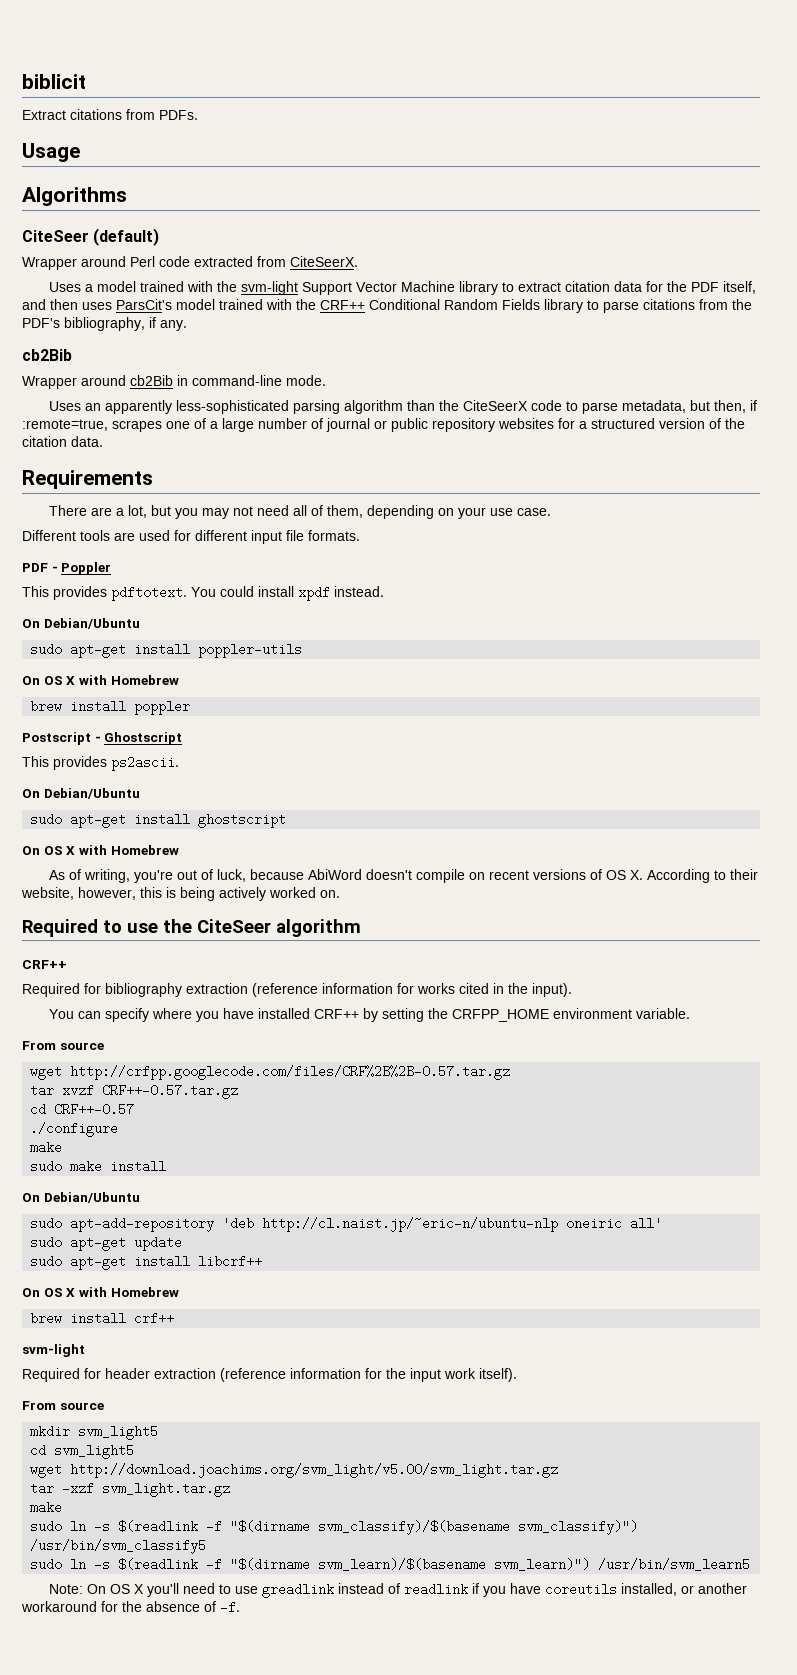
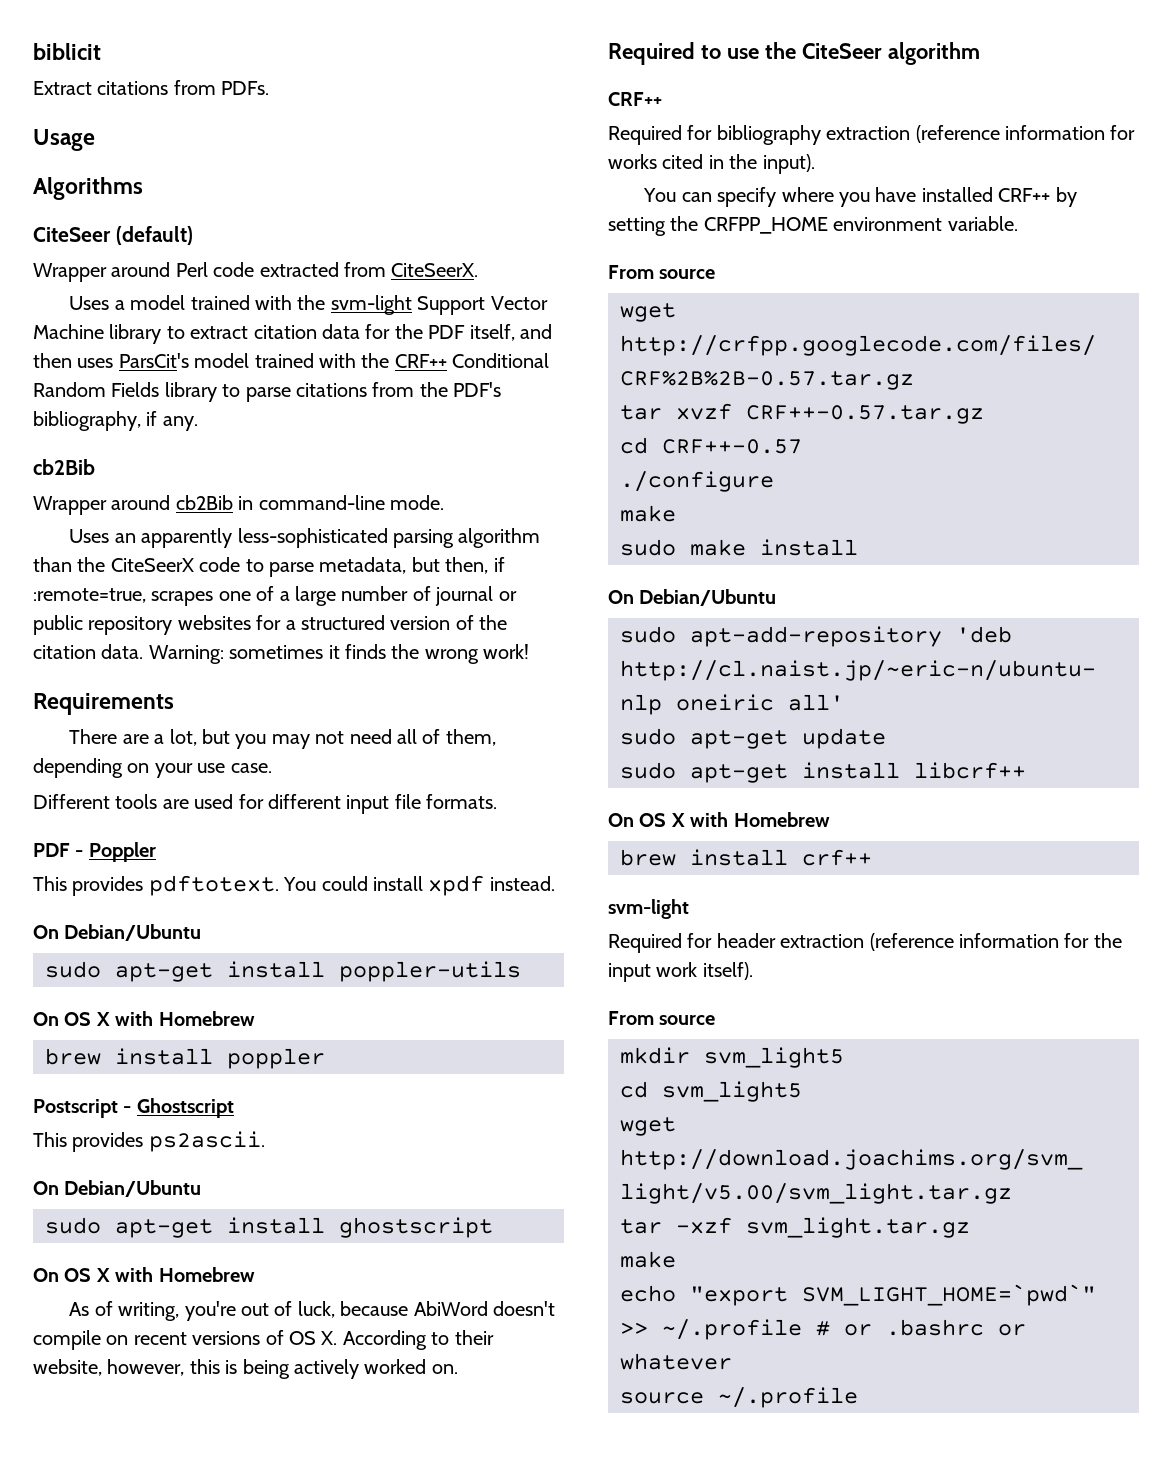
(103, 441) none -> [148,644,530,664] Warning: sometimes it finds the wrong work!
[30,1520,639,1535] [30,1539,207,1554] [30,1558,751,1571] [48,1583,747,1598] [21,1601,240,1614] sudo ln -s $(readlink -f "$(dirname svm_classify)/$(basename svm_classify)") /usr/bin/svm_classify5 // sudo ln -s $(readlink -f "$(dirname svm_learn)/$(basename svm_learn)") /usr/bin/svm_learn5 // Note: On OS X you'll need to use greadlink instead of readlink if you have coreutils installed, or another workaround for the absence of -f. -> [620,1284,1096,1306] [620,1319,1026,1340] [620,1353,732,1370] [620,1387,858,1408] echo "export SVM_LIGHT_HOME=`pwd`" >> ~/.profile # or .bashrc or whatever // source ~/.profile

